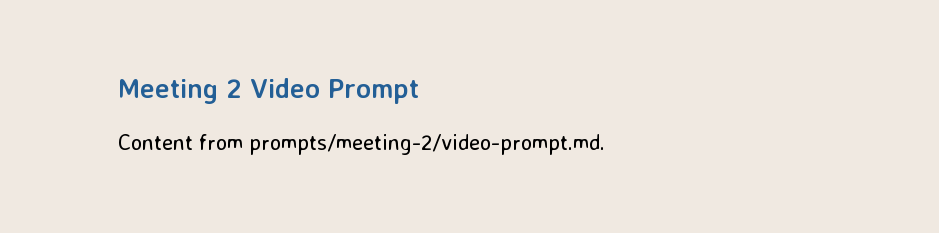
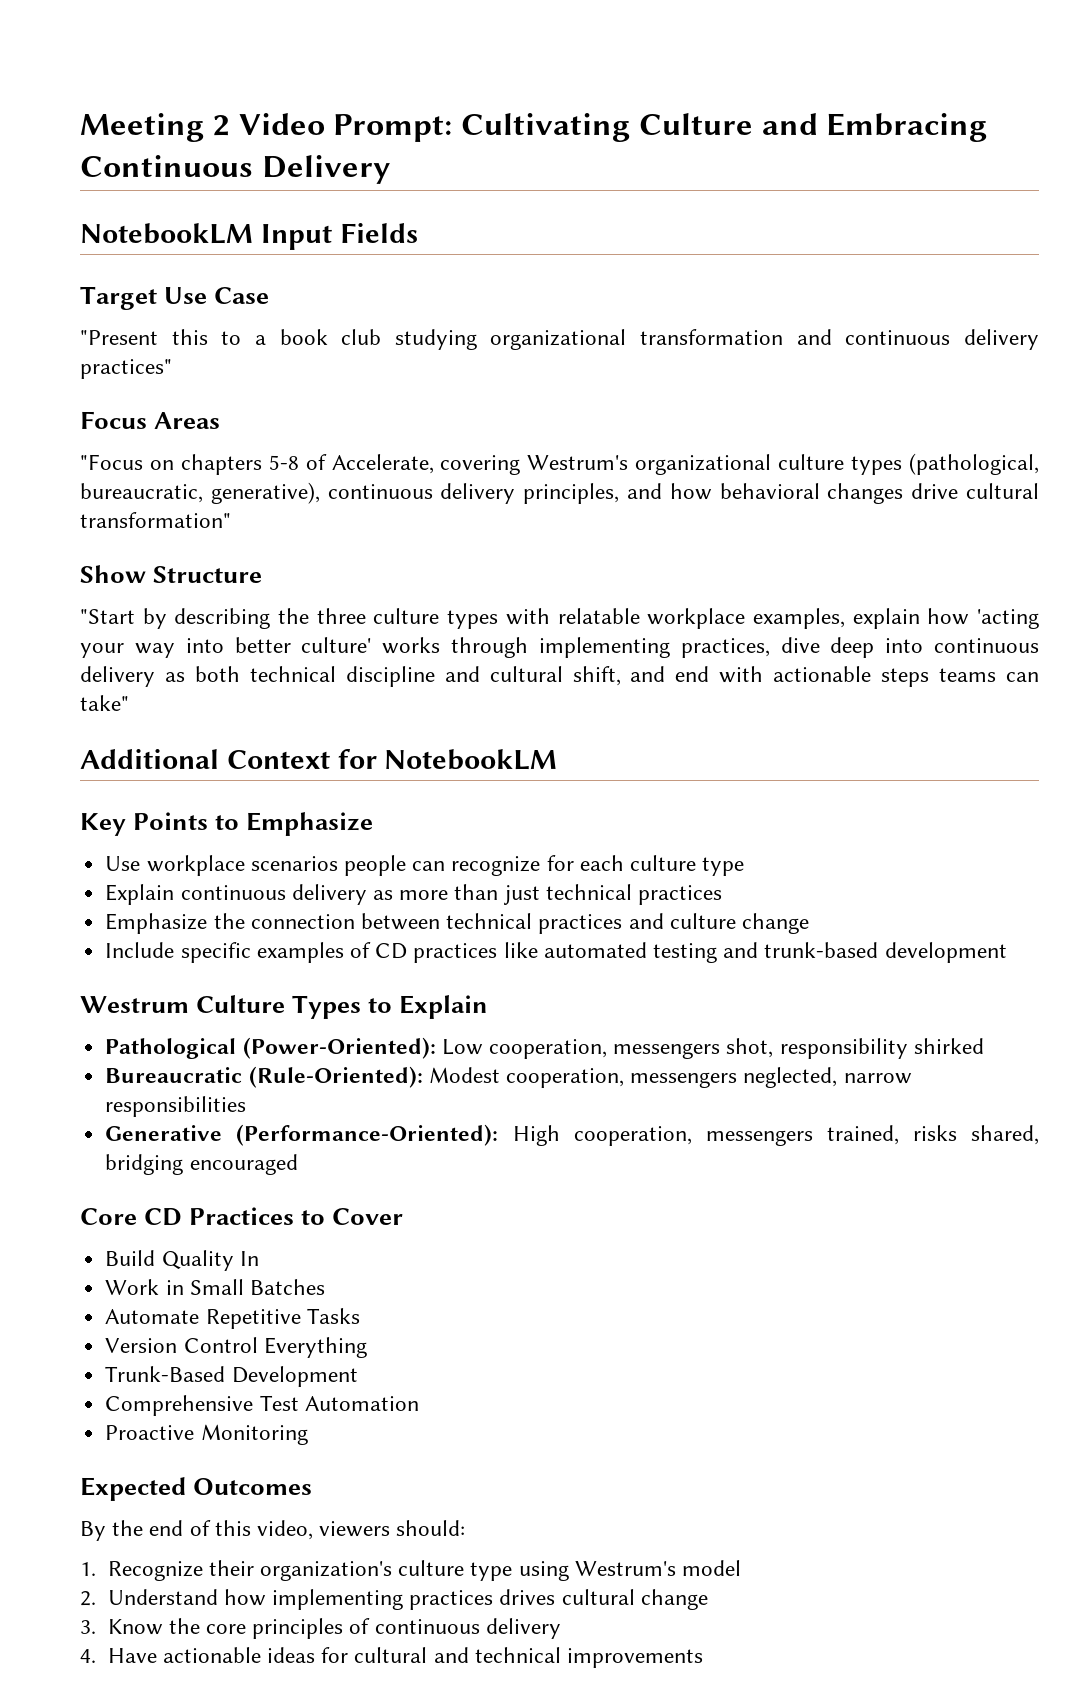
[328,79,419,104] [118,134,605,155] Prompt // Content from prompts/meeting-2/video-prompt.md. -> [333,113,988,142] [80,155,391,184] [80,223,418,250] [80,286,270,310] [80,329,1039,350] [80,359,172,379] [80,411,221,429] [80,453,1039,475] [80,482,1039,504] [80,512,231,528] [80,565,263,583] [80,608,1039,629] [80,637,1039,658] [80,666,1039,687] [80,695,129,711] [80,749,558,770] [80,812,374,836] [105,855,745,876] [105,884,722,905] [105,913,809,934] [105,942,1007,963] [80,995,489,1019] [105,1037,984,1059] [105,1066,912,1088] [105,1096,247,1117] [105,1124,1039,1146] [105,1154,298,1175] [80,1207,404,1226] [105,1250,259,1271] [105,1279,325,1295] [105,1308,360,1329] [105,1337,367,1358] [105,1366,358,1387] [105,1395,419,1416] [105,1424,308,1445] [80,1477,313,1501] [80,1520,466,1541] [80,1560,741,1581] [80,1589,708,1610] [80,1618,561,1639] [80,1647,703,1668] Prompt: Cultivating Culture and Embracing Continuous Delivery // NotebookLM Input Fields // Target Use Case // "Present this to a book club studying organizational transformation and continuous delivery practices" // Focus Areas // "Focus on chapters 5-8 of Accelerate, covering Westrum's organizational culture types (pathological, bureaucratic, generative), continuous delivery principles, and how behavioral changes drive cultural transformation" // Show Structure // "Start by describing the three culture types with relatable workplace examples, explain how 'acting your way into better culture' works through implementing practices, dive deep into continuous delivery as both technical discipline and cultural shift, and end with actionable steps teams can take" // Additional Context for NotebookLM // Key Points to Emphasize // Use workplace scenarios people can recognize for each culture type // Explain continuous delivery as more than just technical practices // Emphasize the connection between technical practices and culture change // Include specific examples of CD practices like automated testing and trunk-based development // Westrum Culture Types to Explain // Pathological (Power-Oriented): Low cooperation, messengers shot, responsibility shirked // Bureaucratic (Rule-Oriented): Modest cooperation, messengers neglected, narrow responsibilities // Generative (Performance-Oriented): High cooperation, messengers trained, risks shared, bridging encouraged // Core CD Practices to Cover // Build Quality In // Work in Small Batches // Automate Repetitive Tasks // Version Control Everything // Trunk-Based Development // Comprehensive Test Automation // Proactive Monitoring // Expected Outcomes // By the end of this video, viewers should: // 1. Recognize their organization's culture type using Westrum's model // 2. Understand how implementing practices drives cultural change // 3. Know the core principles of continuous delivery // 4. Have actionable ideas for cultural and technical improvements

